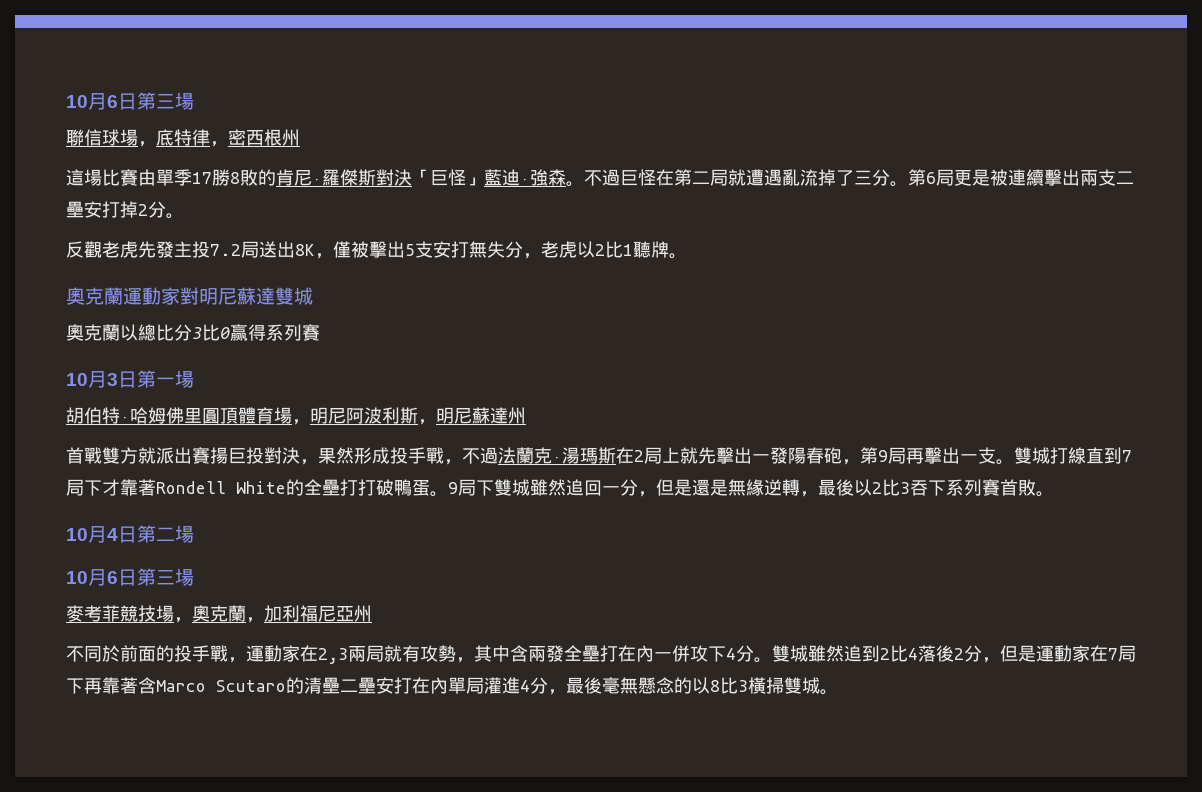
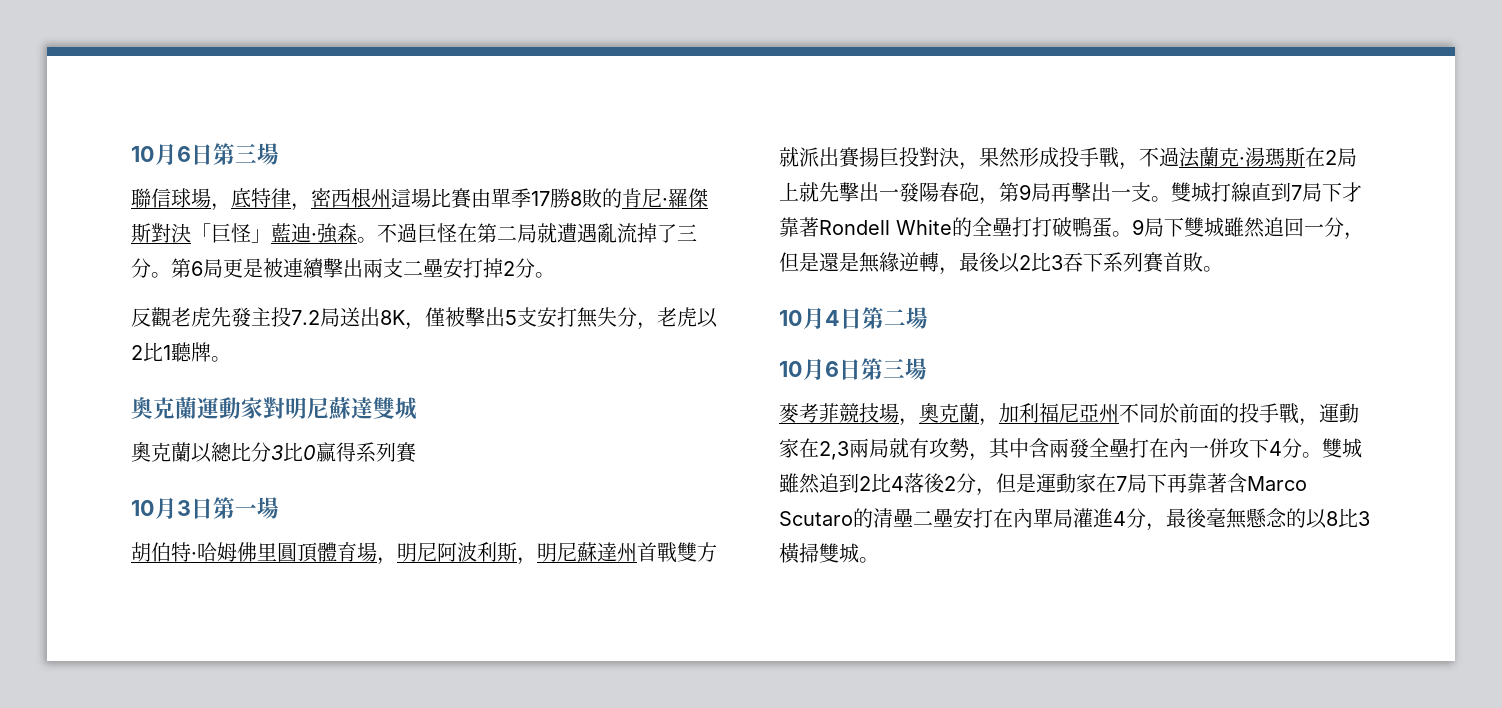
(300, 137) // -> (391, 198) none
(526, 415) // -> (637, 552) none
(372, 613) // -> (1119, 413) none

